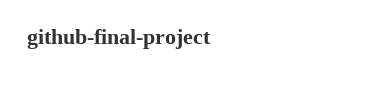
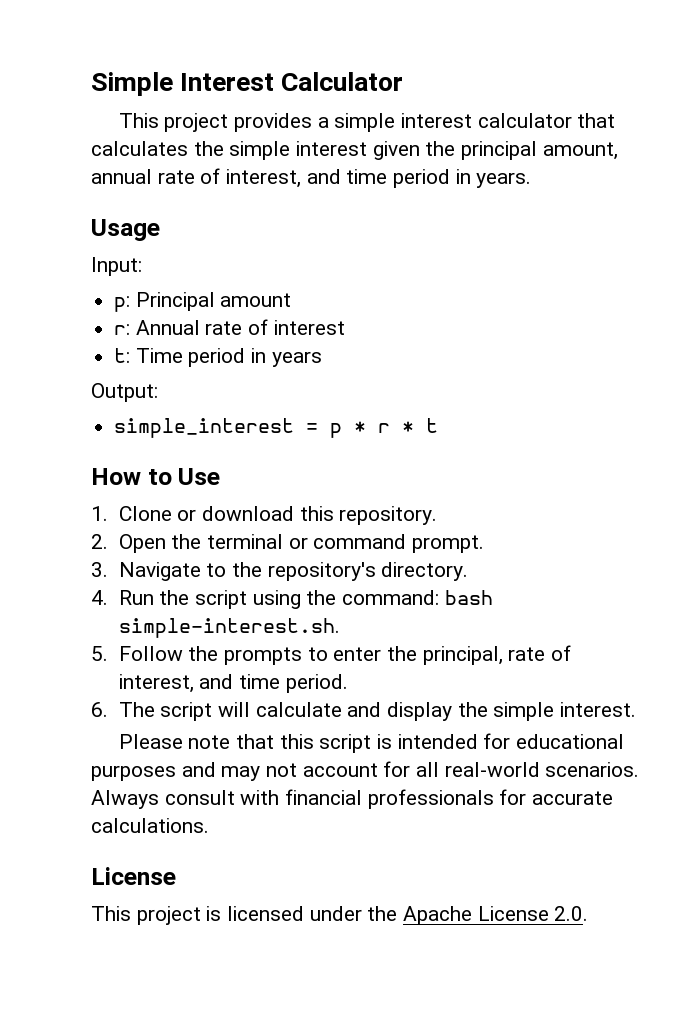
[27,29,211,49] github-final-project -> [91,72,404,96] [118,113,616,132] [91,141,618,160] [91,168,532,188] [91,219,160,241] [91,257,142,276] [114,292,292,312] [114,319,345,335] [114,348,322,367] [91,383,158,402] [114,418,439,438] [91,468,221,485] [91,506,438,525] [91,534,484,553] [91,562,469,581] [91,590,493,609] [118,618,340,638] [91,645,571,665] [118,674,348,693] [91,702,636,721] [118,733,624,753] [91,761,640,781] [91,789,614,809] [91,818,209,833] [91,867,176,885] [91,906,589,925] Simple Interest Calculator // This project provides a simple interest calculator that calculates the simple interest given the principal amount, annual rate of interest, and time period in years. // Usage // Input: // p: Principal amount // r: Annual rate of interest // t: Time period in years // Output: // simple_interest = p * r * t // How to Use // 1. Clone or download this repository. // 2. Open the terminal or command prompt. // 3. Navigate to the repository's directory. // 4. Run the script using the command: bash simple-interest.sh. // 5. Follow the prompts to enter the principal, rate of interest, and time period. // 6. The script will calculate and display the simple interest. // Please note that this script is intended for educational purposes and may not account for all real-world scenarios. Always consult with financial professionals for accurate calculations. // License // This project is licensed under the Apache License 2.0.

